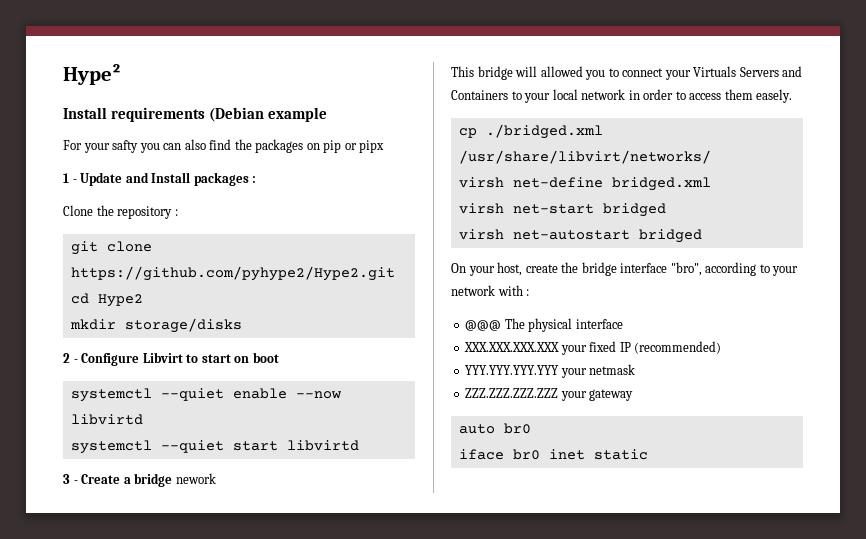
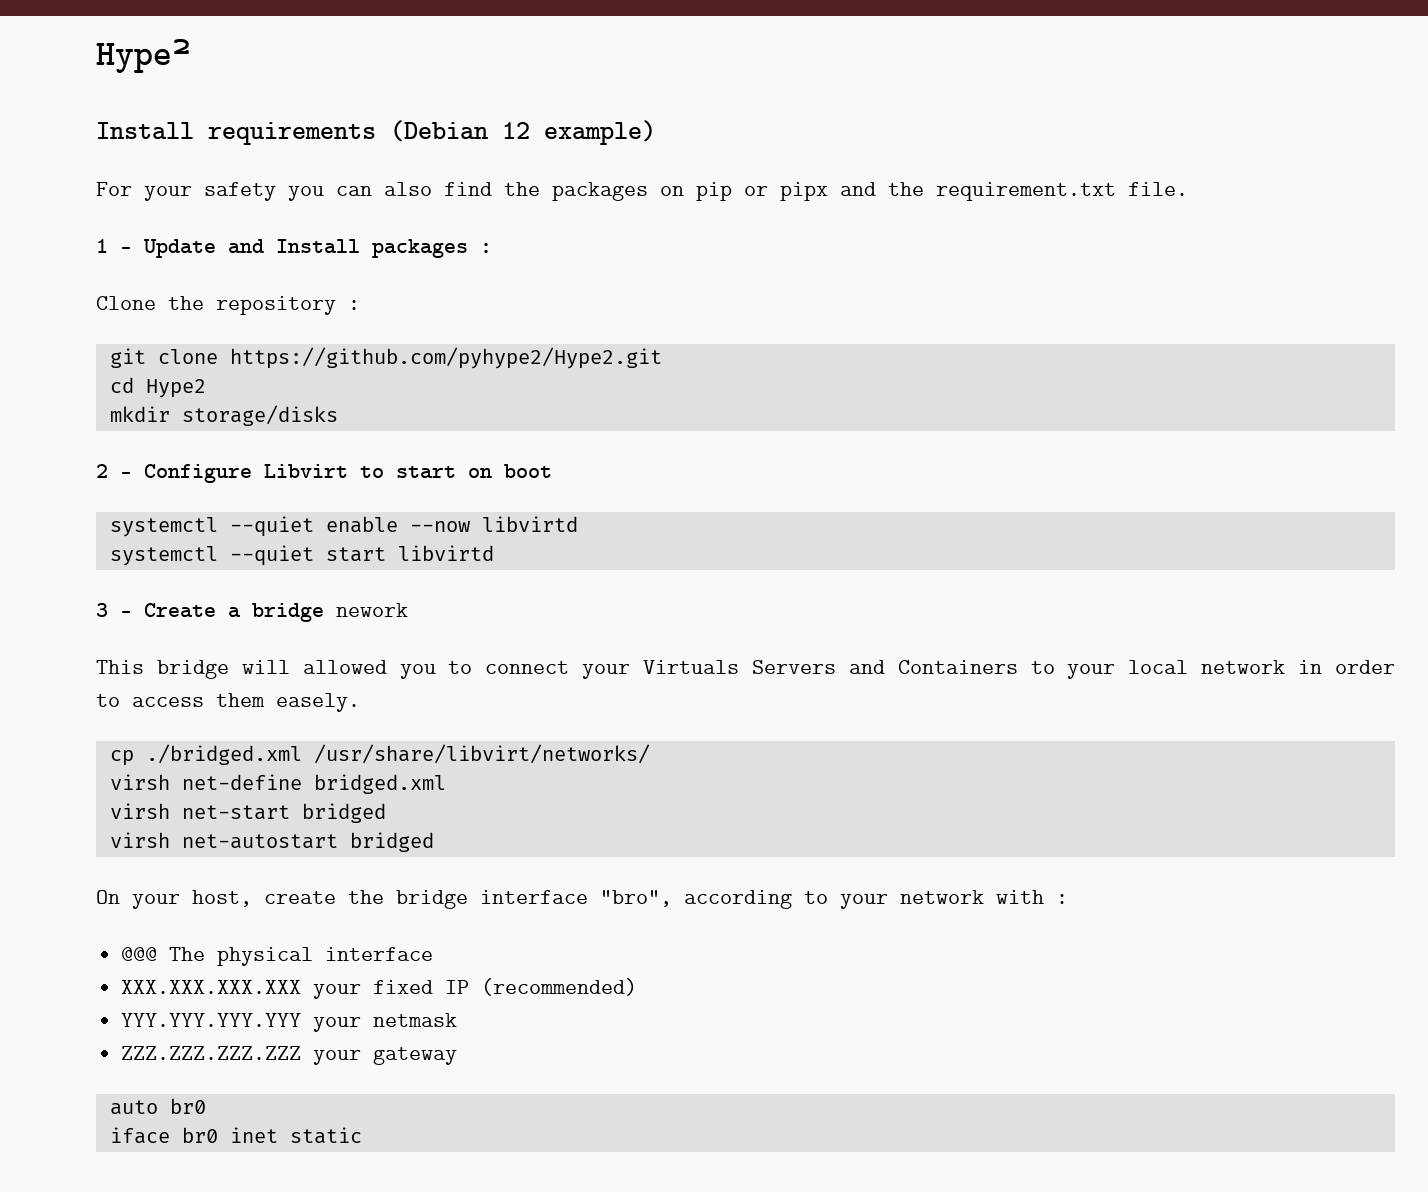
[268,107,328,122] example -> [502,120,656,145] 12 example)
[112,140,139,153] safty -> [204,182,276,201] safety
(385, 146) none -> [840,182,1188,201] and the requirement.txt file.

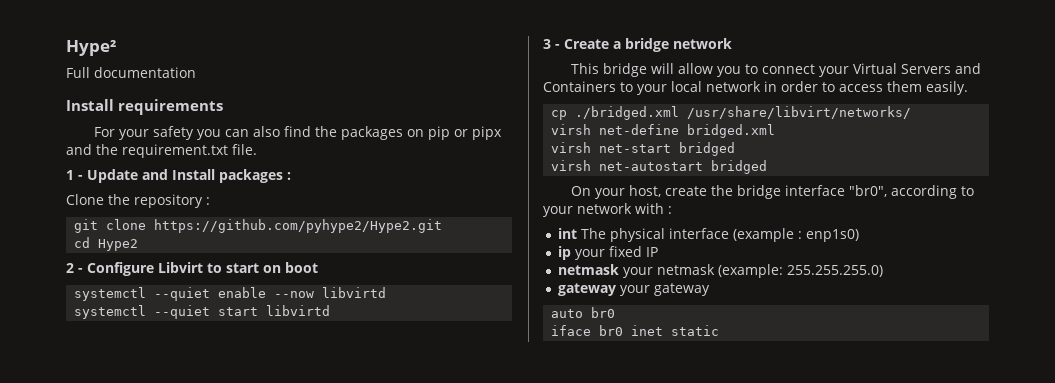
[96,39,191,73] Hype² -> [66,40,116,56] [66,67,196,78] Hype² // Full documentation
[390,120,656,145] (Debian 12 example) -> (223, 107) none
[109,405,338,426] // mkdir storage/disks -> (139, 245) none
[336,603,408,617] nework -> [673,38,732,49] network
[302,660,387,674] allowed -> [677,63,713,74] allow
[643,660,740,674] Virtuals -> [852,63,897,74] Virtual
[276,693,360,712] easely. -> [926,81,968,95] easily.
[600,890,672,907] "bro", -> [848,185,887,197] "br0",
[121,947,158,961] @@@ -> [557,228,577,239] int
[121,980,302,994] // XXX.XXX.XXX.XXX -> [732,228,859,242] [557,246,571,260] (example : enp1s0) // ip
[481,978,638,996] [121,1013,302,1027] (recommended) // YYY.YYY.YYY.YYY -> [557,264,619,275] // netmask
[121,1046,302,1060] // ZZZ.ZZZ.ZZZ.ZZZ -> [717,264,883,278] [557,283,616,296] (example: 255.255.255.0) // gateway

